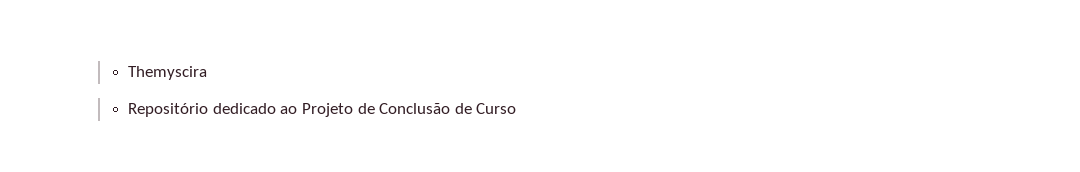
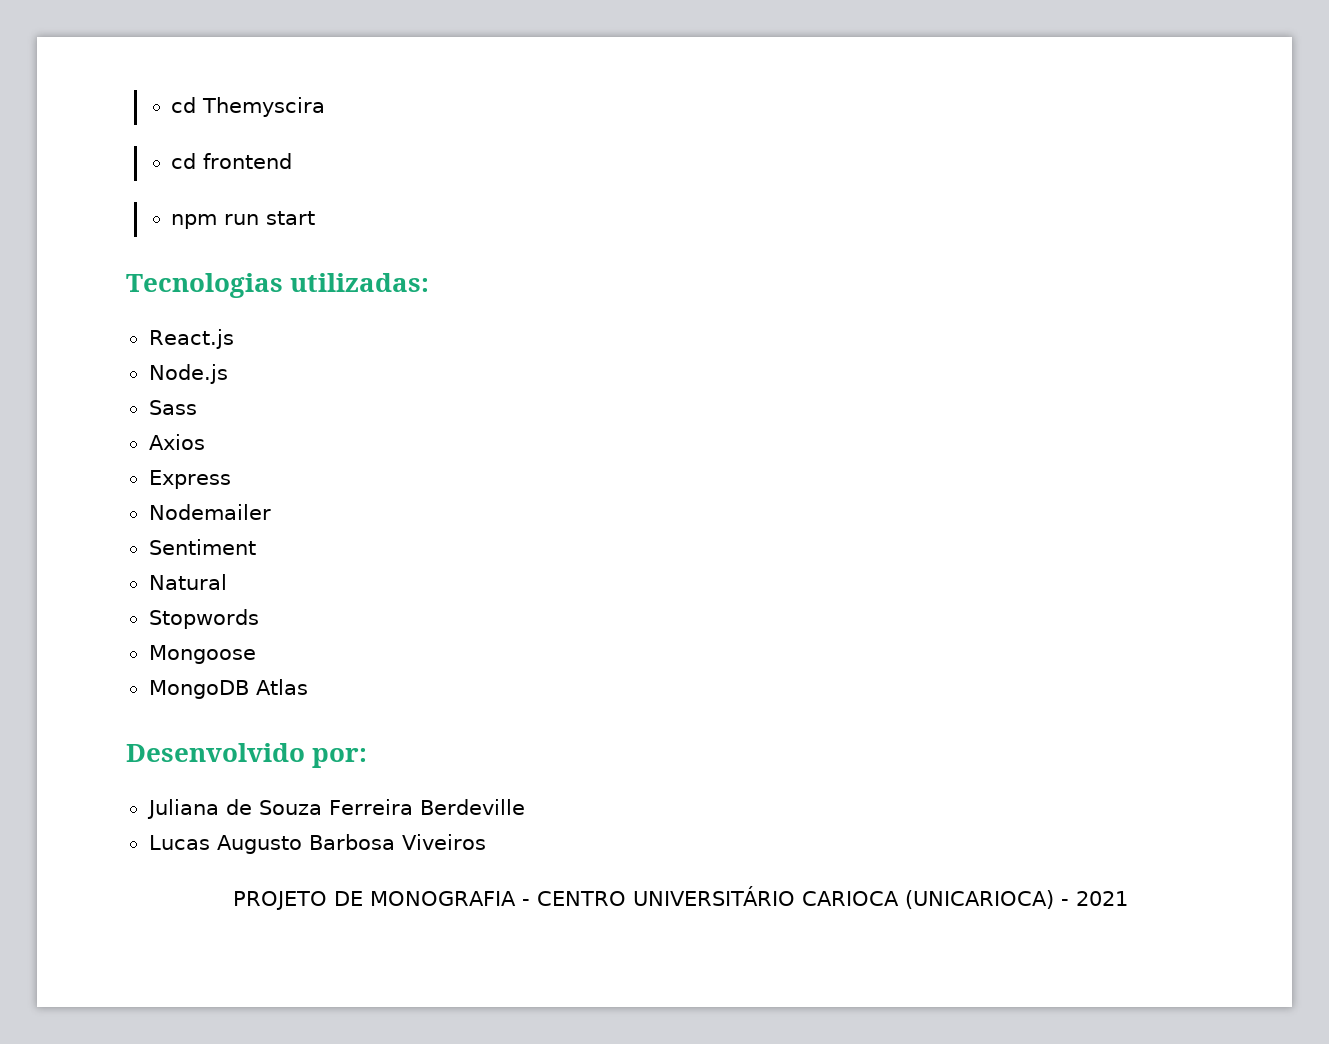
(128, 73) none -> [171,97,197,113] cd
[128,103,517,117] Repositório dedicado ao Projeto de Conclusão de Curso -> [171,153,293,169] [171,211,316,229] [126,273,430,298] [148,329,234,349] [148,364,228,384] [148,400,197,415] [148,434,205,450] [148,470,231,489] [148,504,271,520] [148,539,256,555] [148,574,227,590] [148,609,259,629] [148,645,256,664] [148,679,308,699] [126,743,368,768] [146,799,525,819] [148,834,486,854] [232,886,1129,910] cd frontend // npm run start // Tecnologias utilizadas: // React.js // Node.js // Sass // Axios // Express // Nodemailer // Sentiment // Natural // Stopwords // Mongoose // MongoDB Atlas // Desenvolvido por: // Juliana de Souza Ferreira Berdeville // Lucas Augusto Barbosa Viveiros // PROJETO DE MONOGRAFIA - CENTRO UNIVERSITÁRIO CARIOCA (UNICARIOCA) - 2021

